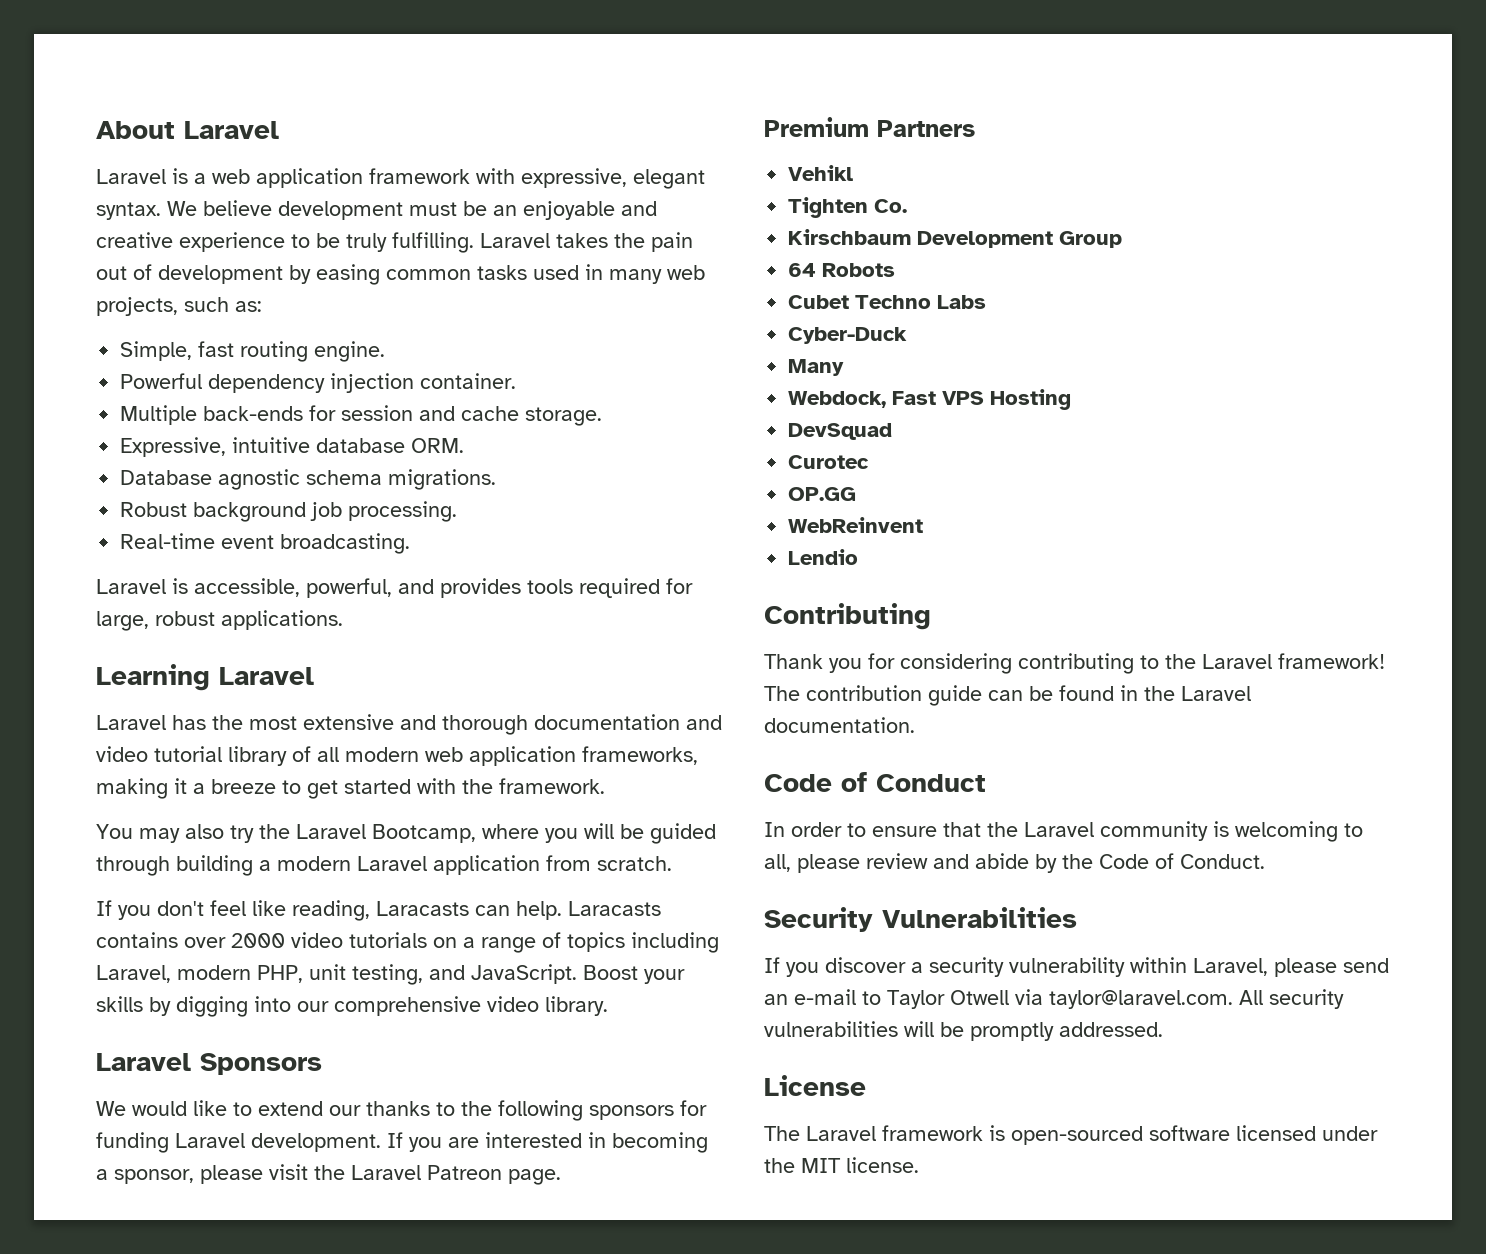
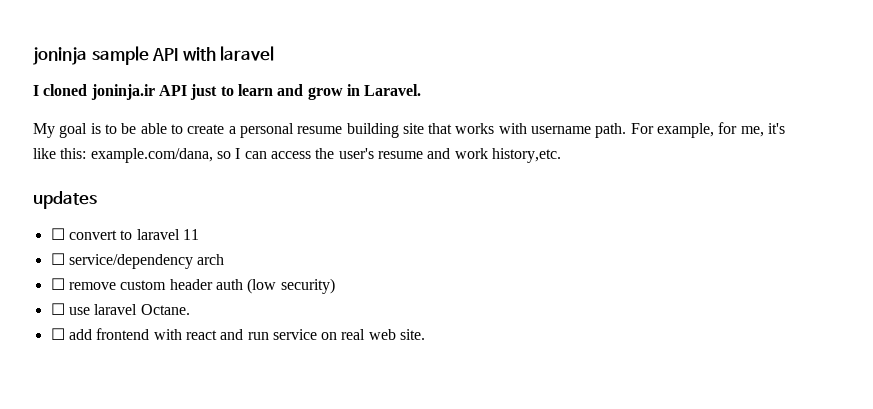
[96,121,279,139] [96,168,705,189] [96,200,657,220] [96,232,693,253] [96,264,705,285] [96,297,262,316] [120,341,386,362] [120,373,517,393] [120,405,603,426] [120,437,465,457] [120,469,497,490] [120,501,458,522] [120,533,411,554] [96,578,693,598] [96,610,343,631] [96,664,314,691] [96,714,722,735] [96,746,698,766] [96,778,605,799] [96,823,716,844] [96,855,672,876] [96,900,661,921] [96,932,719,953] [96,964,685,985] [96,996,608,1017] [96,1053,322,1075] [96,1100,707,1121] [96,1132,708,1153] [96,1164,561,1185] [764,117,975,137] [788,165,854,181] [788,197,908,218] [788,229,1123,248] [788,263,896,277] [788,295,987,309] [788,327,908,344] [788,359,845,376] [788,389,1072,410] [788,423,893,440] [788,455,870,469] [788,487,857,501] [788,517,924,533] [788,549,859,565] [764,603,931,630] [764,653,1385,674] [764,685,1251,706] [764,717,915,733] [764,772,986,792] [764,821,1363,842] [764,853,1265,873] [764,907,1077,932] [764,957,1389,977] [764,989,1344,1009] [764,1021,1163,1041] [764,1075,866,1096] [764,1125,1378,1145] [764,1157,919,1173] About Laravel // Laravel is a web application framework with expressive, elegant syntax. We believe development must be an enjoyable and creative experience to be truly fulfilling. Laravel takes the pain out of development by easing common tasks used in many web projects, such as: // Simple, fast routing engine. // Powerful dependency injection container. // Multiple back-ends for session and cache storage. // Expressive, intuitive database ORM. // Database agnostic schema migrations. // Robust background job processing. // Real-time event broadcasting. // Laravel is accessible, powerful, and provides tools required for large, robust applications. // Learning Laravel // Laravel has the most extensive and thorough documentation and video tutorial library of all modern web application frameworks, making it a breeze to get started with the framework. // You may also try the Laravel Bootcamp, where you will be guided through building a modern Laravel application from scratch. // If you don't feel like reading, Laracasts can help. Laracasts contains over 2000 video tutorials on a range of topics including Laravel, modern PHP, unit testing, and JavaScript. Boost your skills by digging into our comprehensive video library. // Laravel Sponsors // We would like to extend our thanks to the following sponsors for funding Laravel development. If you are interested in becoming a sponsor, please visit the Laravel Patreon page. // Premium Partners // Vehikl // Tighten Co. // Kirschbaum Development Group // 64 Robots // Cubet Techno Labs // Cyber-Duck // Many // Webdock, Fast VPS Hosting // DevSquad // Curotec // OP.GG // WebReinvent // Lendio // Contributing // Thank you for considering contributing to the Laravel framework! The contribution guide can be found in the Laravel documentation. // Code of Conduct // In order to ensure that the Laravel community is welcoming to all, please review and abide by the Code of Conduct. // Security Vulnerabilities // If you discover a security vulnerability within Laravel, please send an e-mail to Taylor Otwell via taylor@laravel.com. All security vulnerabilities will be promptly addressed. // License // The Laravel framework is open-sourced software licensed under the MIT license. -> [33,46,275,65] [33,84,422,100] [33,122,786,138] [33,148,561,163] [33,191,97,209] [50,228,199,240] [50,253,225,269] [50,278,335,294] [50,303,190,315] [50,328,426,340] joninja sample API with laravel // I cloned joninja.ir API just to learn and grow in Laravel. // My goal is to be able to create a personal resume building site that works with username path. For example, for me, it's like this: example.com/dana, so I can access the user's resume and work history,etc. // updates // ☐ convert to laravel 11 // ☐ service/dependency arch // ☐ remove custom header auth (low security) // ☐ use laravel Octane. // ☐ add frontend with react and run service on real web site.

